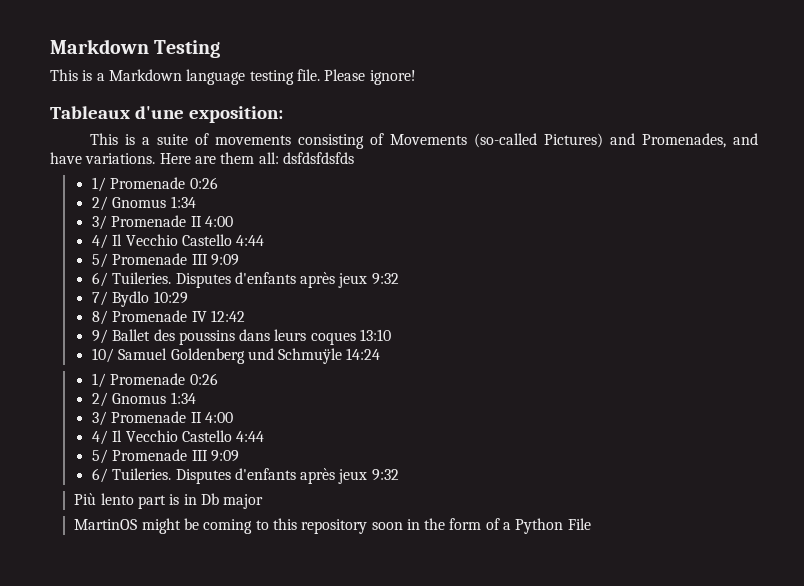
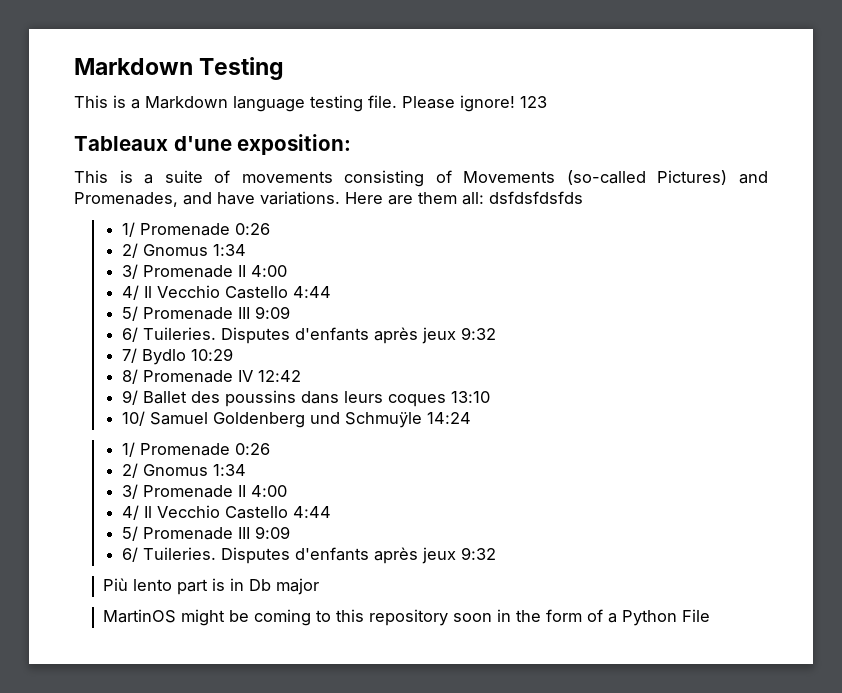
(416, 77) none -> [520,96,547,108] 123

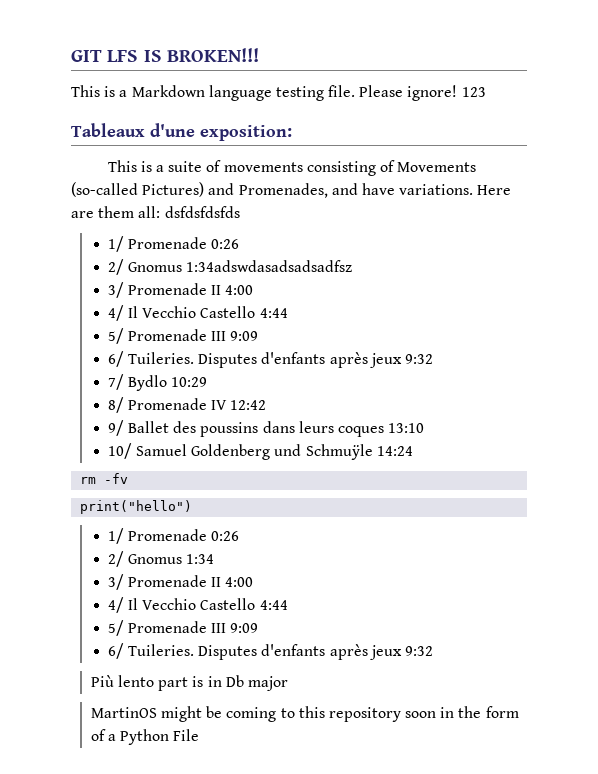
[74,57,285,80] Markdown Testing -> [71,48,259,62] GIT LFS IS BROKEN!!!
[212,244,246,256] 1:34 -> [186,260,353,272] 1:34adswdasadsadsadfsz
(471, 418) none -> [80,473,129,484] [80,500,193,514] // rm -fv // print("hello")

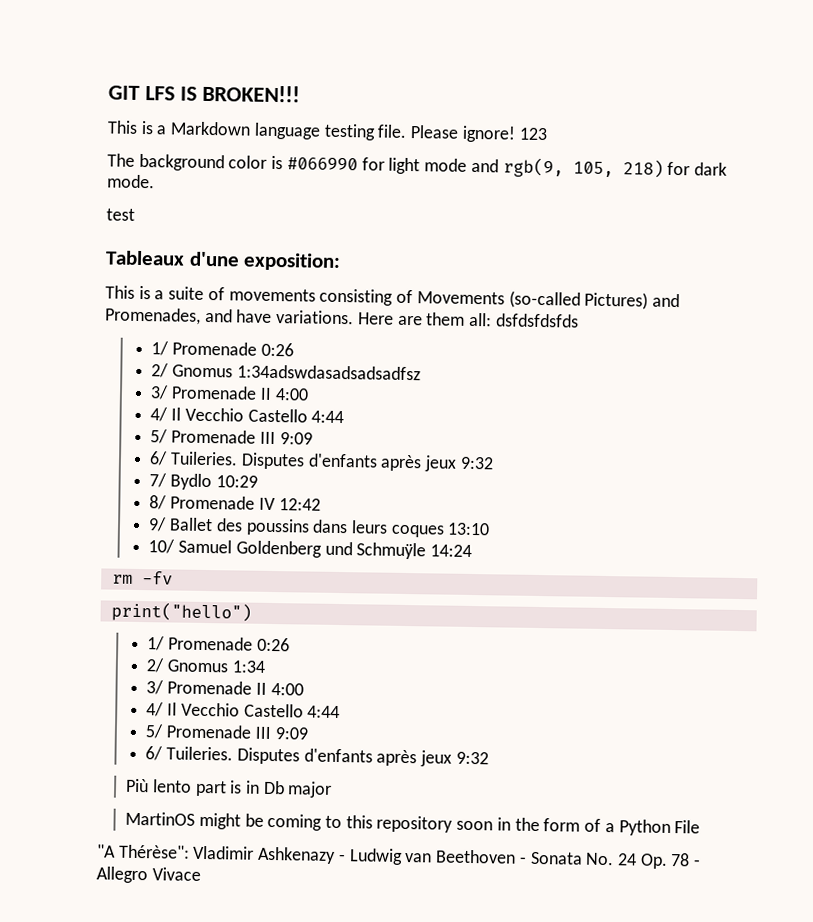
(486, 92) none -> [107,153,727,178] [107,174,155,189] [106,208,135,221] // The background color is #066990 for light mode and rgb(9, 105, 218) for dark mode. // test
(200, 735) none -> [97,844,702,869] [96,866,201,884] // "A Thérèse": Vladimir Ashkenazy - Ludwig van Beethoven - Sonata No. 24 Op. 78 - Allegro Vivace

